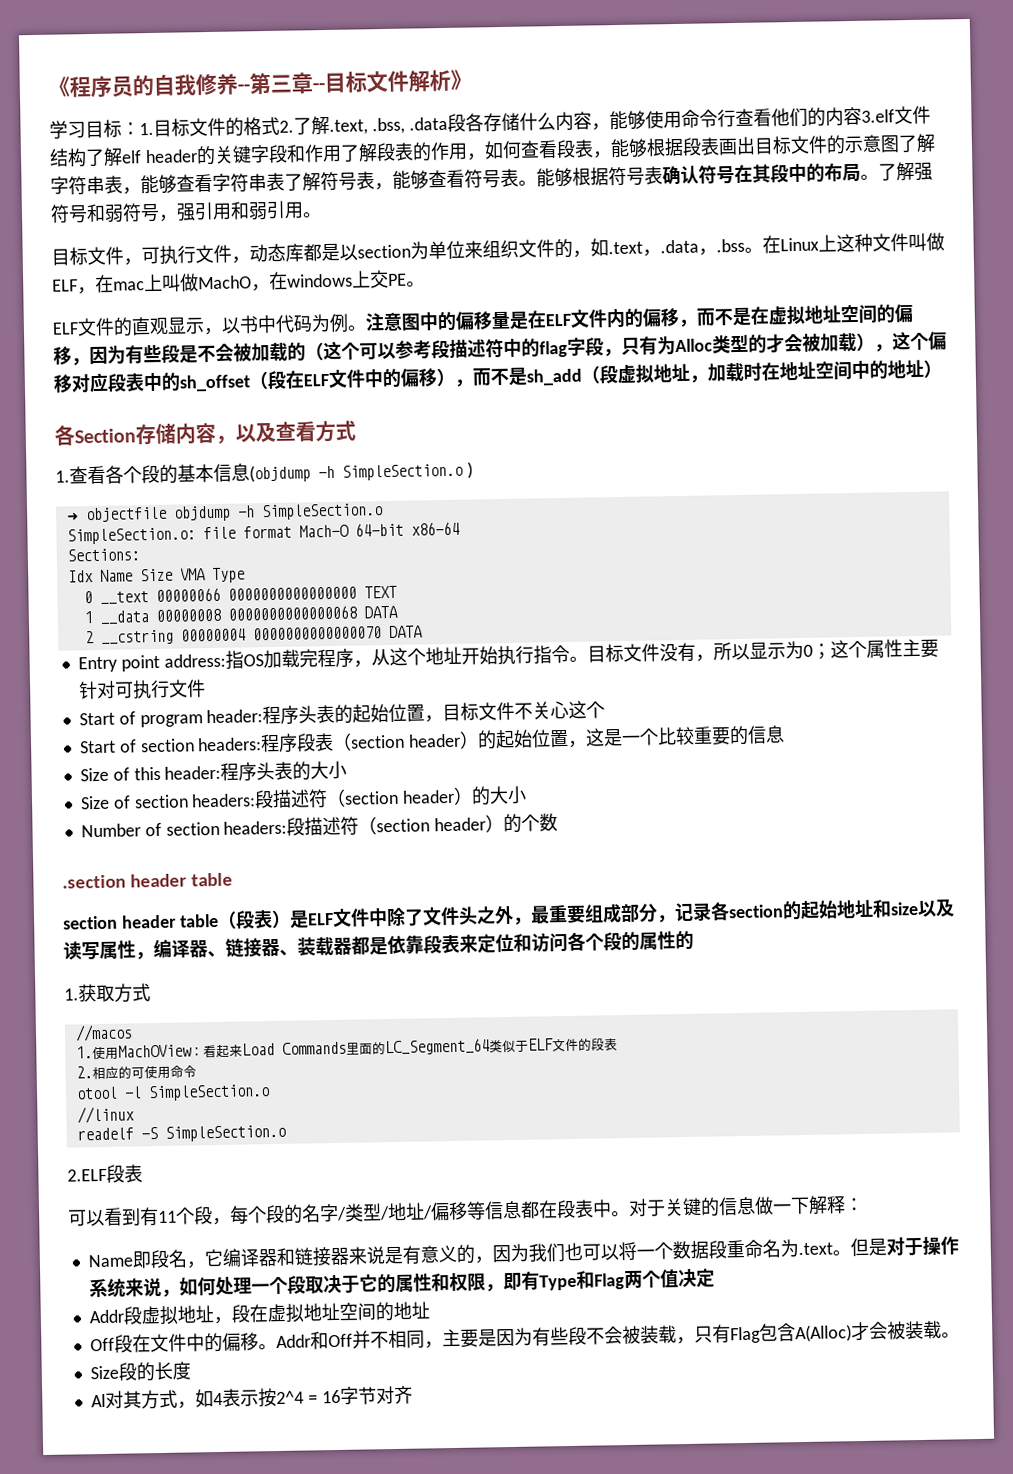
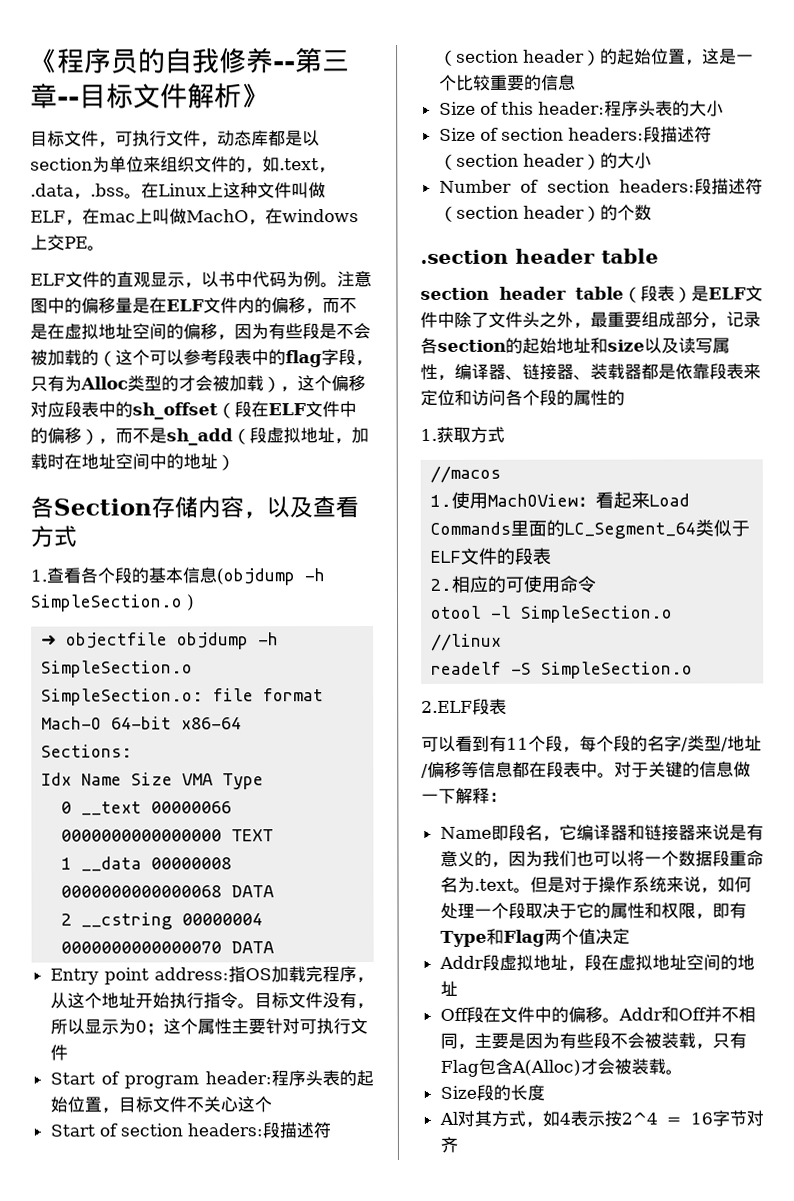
[49,105,931,139] [49,133,936,168] [50,161,933,196] [50,200,322,224] // 学习目标：1.目标文件的格式2.了解.text, .bss, .data段各存储什么内容，能够使用命令行查看他们的内容3.elf文件结构了解elf header的关键字段和作用了解段表的作用，如何查看段表，能够根据段表画出目标文件的示意图了解字符串表，能够查看字符串表了解符号表，能够查看符号表。能够根据符号表确认符号在其段中的布局。了解强符号和弱符号，强引用和弱引用。 -> (269, 95) none
[449,338,504,358] 描述符 -> [234,349,252,366] 表
[260,732,335,753] 程序段表 -> [261,1122,331,1139] 段描述符

